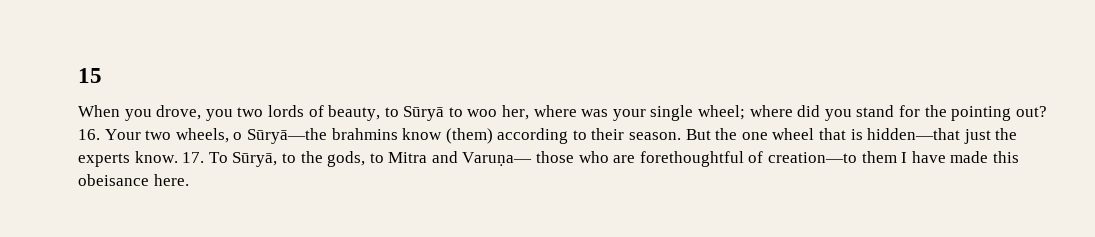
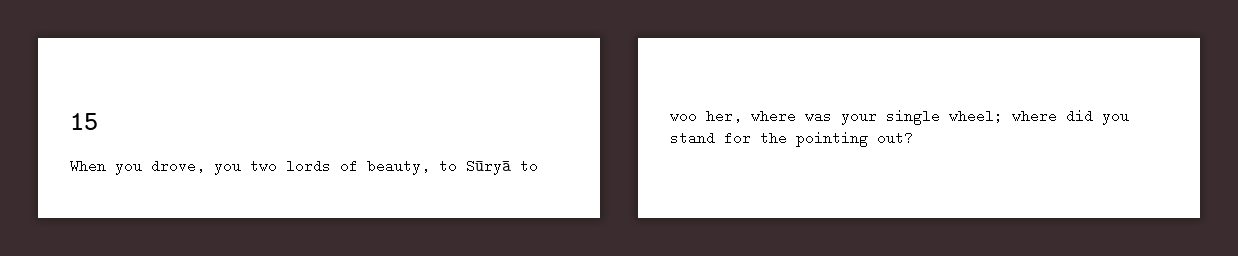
[78,128,1018,144] [78,151,1019,167] [78,174,189,186] 16. Your two wheels, o Sūryā—the brahmins know (them) according to their season. But the one wheel that is hidden—that just the experts know. 17. To Sūryā, to the gods, to Mitra and Varuṇa— those who are forethoughtful of creation—to them I have made this obeisance here. -> (913, 138) none

